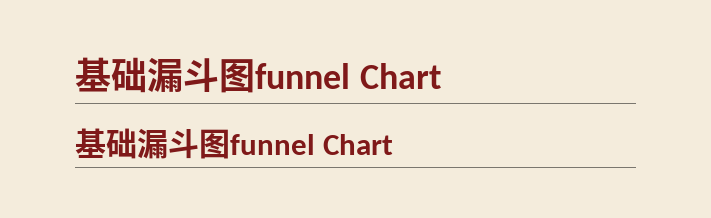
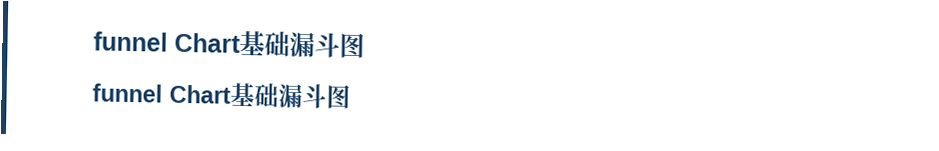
[75,57,441,93] [75,128,394,159] 基础漏斗图funnel Chart // 基础漏斗图funnel Chart -> [93,30,365,59] [92,82,351,109] funnel Chart基础漏斗图 // funnel Chart基础漏斗图

